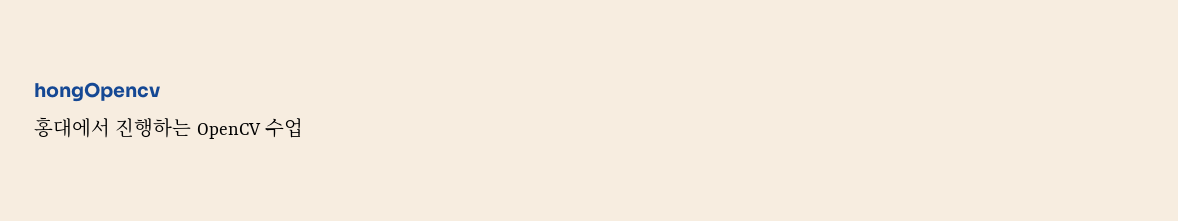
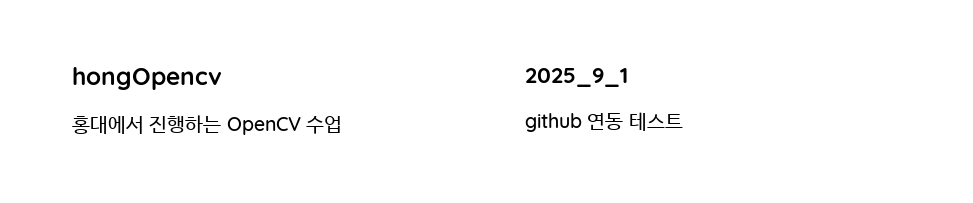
(303, 128) none -> [525,68,628,87] [525,112,683,132] // 2025_9_1 // github 연동 테스트

